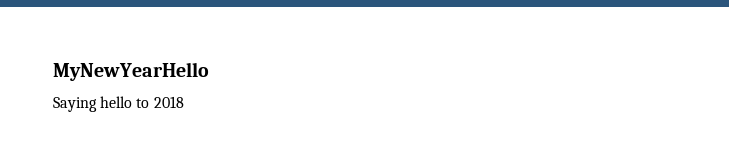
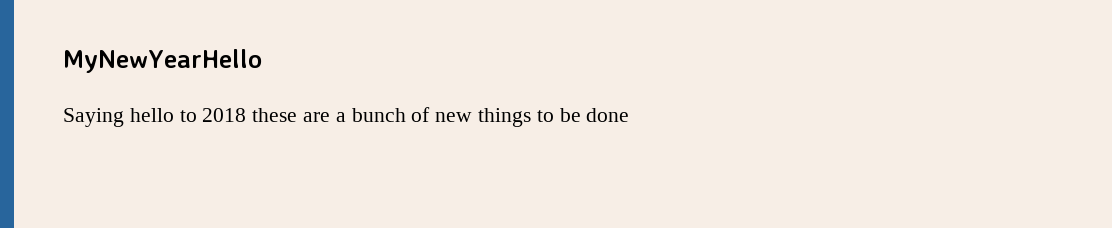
(184, 102) none -> [252,107,630,127] these are a bunch of new things to be done

